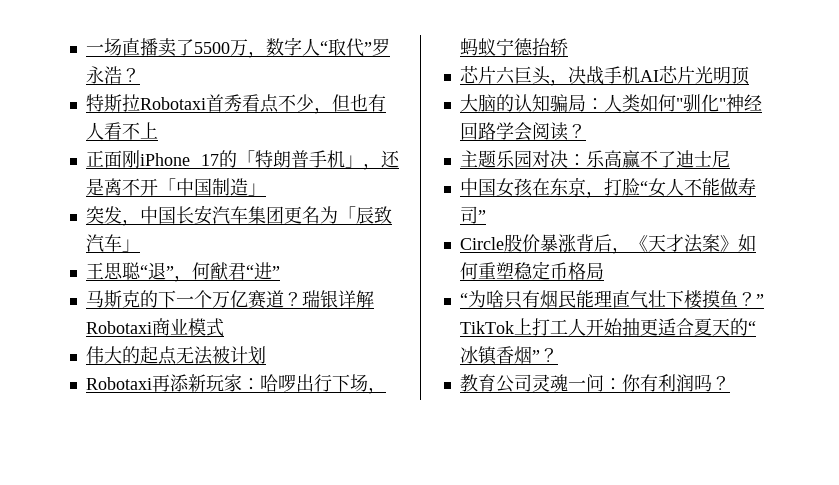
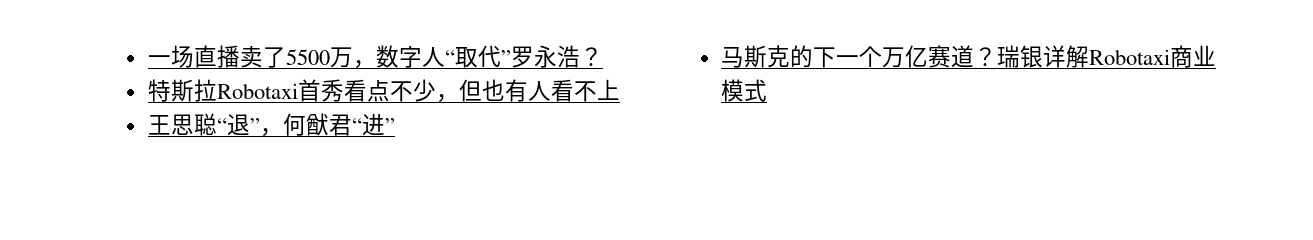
[85,150,400,170] [85,178,266,196] [85,205,392,226] [85,234,140,252] // 正面刚iPhone 17的「特朗普手机」，还是离不开「中国制造」 // 突发，中国长安汽车集团更名为「辰致汽车」 -> (620, 89) none
[85,346,266,365] [85,374,386,394] [459,38,568,57] [458,66,750,86] [459,94,762,112] [459,122,586,141] [459,150,730,168] [459,178,756,198] [459,206,486,224] [459,234,756,254] [459,261,604,280] [459,290,764,309] [459,318,756,336] [459,346,558,365] [459,374,730,393] // 伟大的起点无法被计划 // Robotaxi再添新玩家：哈啰出行下场，蚂蚁宁德抬轿 // 芯片六巨头，决战手机AI芯片光明顶 // 大脑的认知骗局：人类如何"驯化"神经回路学会阅读？ // 主题乐园对决：乐高赢不了迪士尼 // 中国女孩在东京，打脸“女人不能做寿司” // Circle股价暴涨背后，《天才法案》如何重塑稳定币格局 // “为啥只有烟民能理直气壮下楼摸鱼？” TikTok上打工人开始抽更适合夏天的“冰镇香烟”？ // 教育公司灵魂一问：你有利润吗？ -> (767, 90) none

